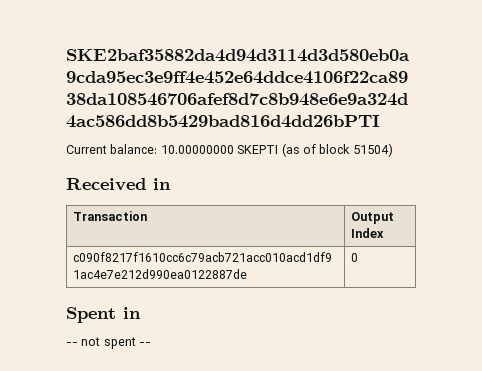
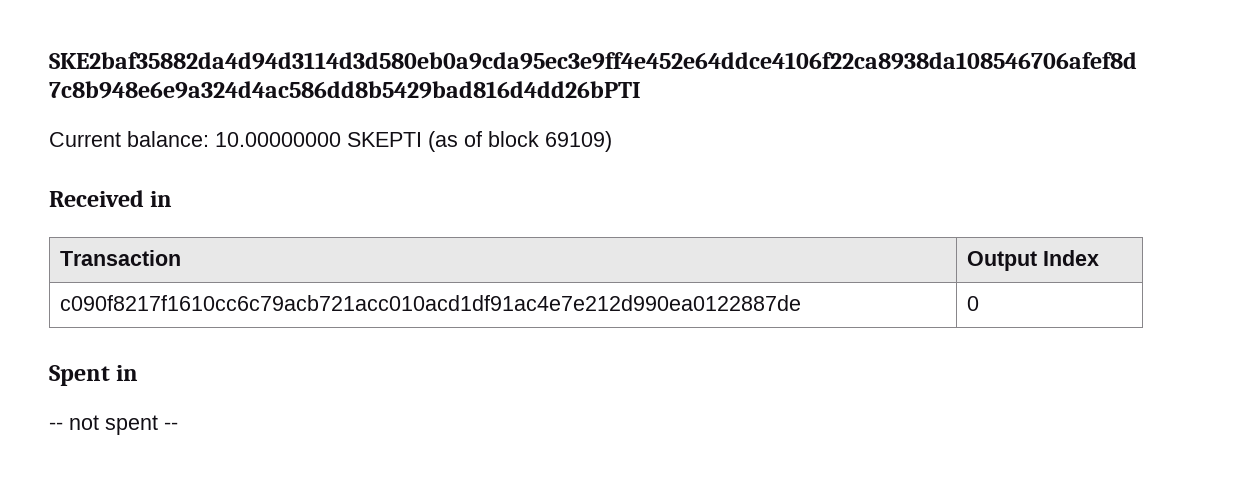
[352,143,393,157] 51504) -> [545,131,612,152] 69109)

